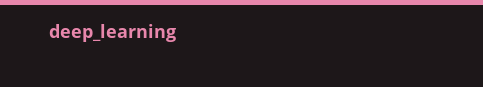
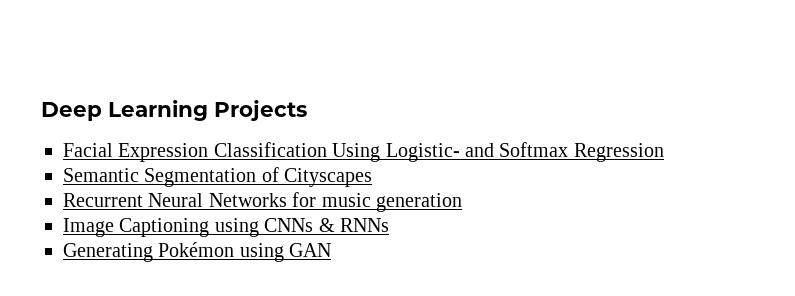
[49,24,176,42] deep_learning -> [41,100,307,121] [63,142,664,162] [63,167,373,187] [63,192,462,212] [63,218,389,237] [63,242,332,262] Deep Learning Projects // Facial Expression Classification Using Logistic- and Softmax Regression // Semantic Segmentation of Cityscapes // Recurrent Neural Networks for music generation // Image Captioning using CNNs & RNNs // Generating Pokémon using GAN

